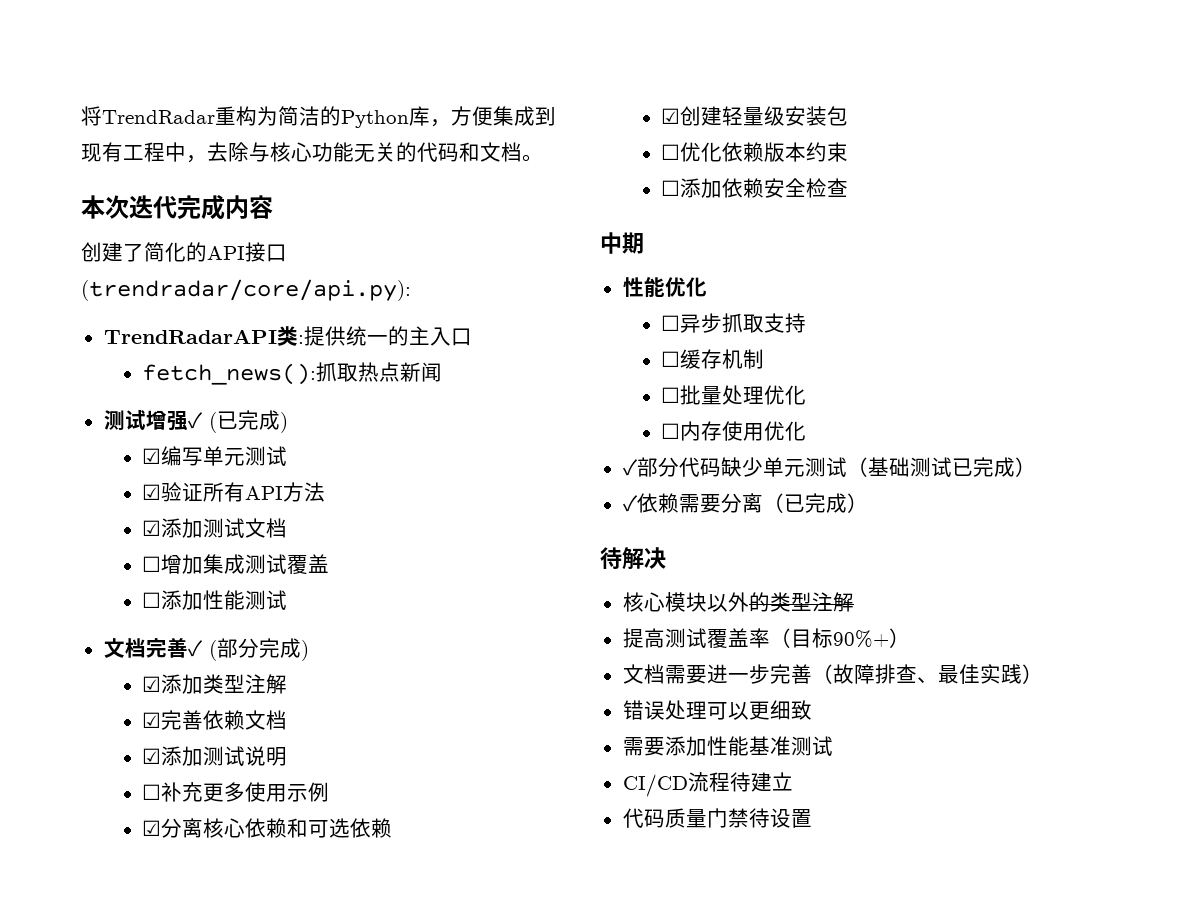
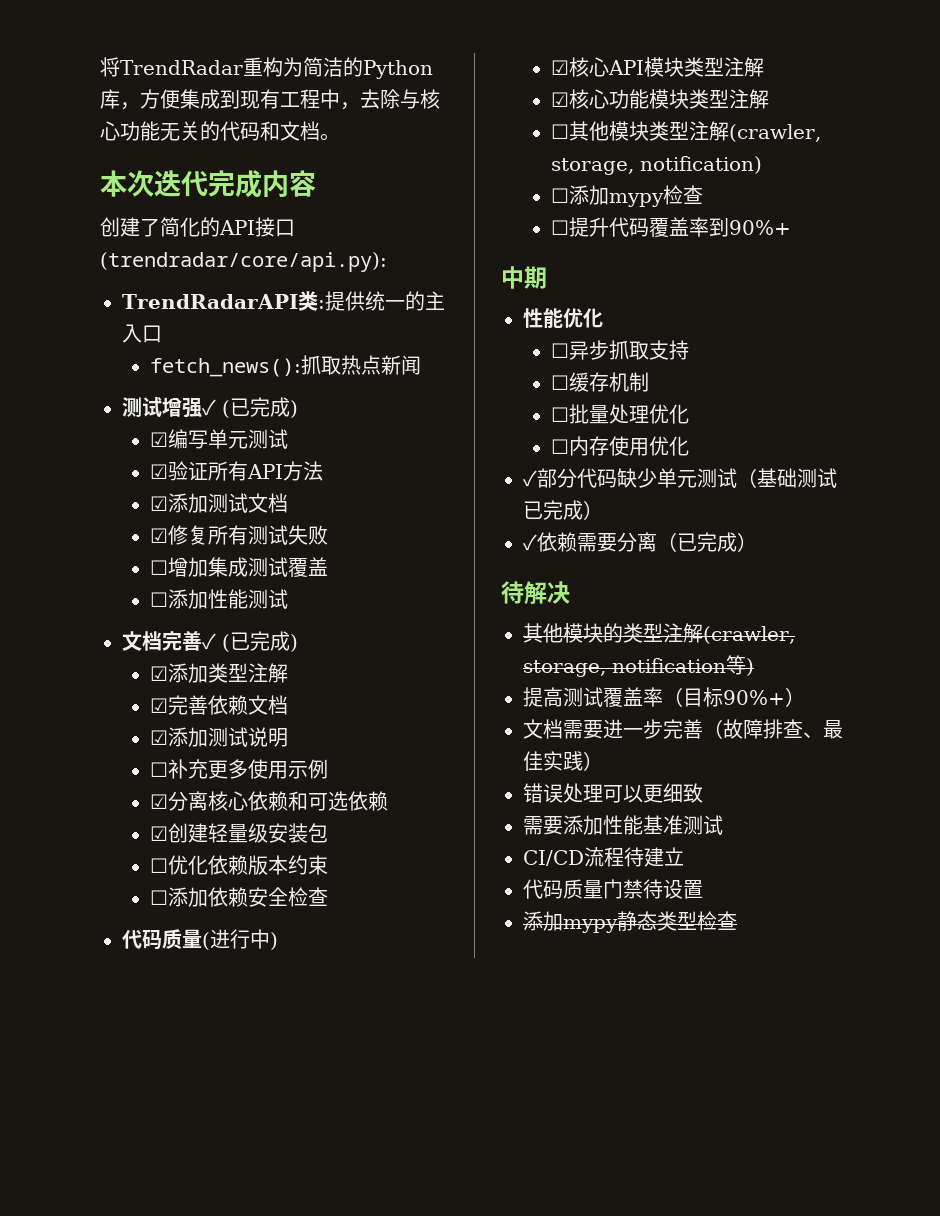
(288, 528) none -> [149,525,328,545] // ☑修复所有测试失败
[216,638,259,658] 部分 -> [230,632,250,650] 已
(849, 187) none -> [122,929,278,950] [550,57,764,77] [550,89,769,109] [550,121,821,142] [550,156,762,175] [550,185,703,207] [550,217,791,237] // 代码质量(进行中) // ☑核心API模块类型注解 // ☑核心功能模块类型注解 // ☐其他模块类型注解(crawler, storage, notification) // ☐添加mypy检查 // ☐提升代码覆盖率到90%+
[622,592,749,612] 核心模块以外 -> [523,623,603,643] 其他模块
(854, 602) none -> [703,626,795,644] [523,655,754,677] (crawler, storage, notification等)
(812, 818) none -> [523,911,737,933] // 添加mypy静态类型检查

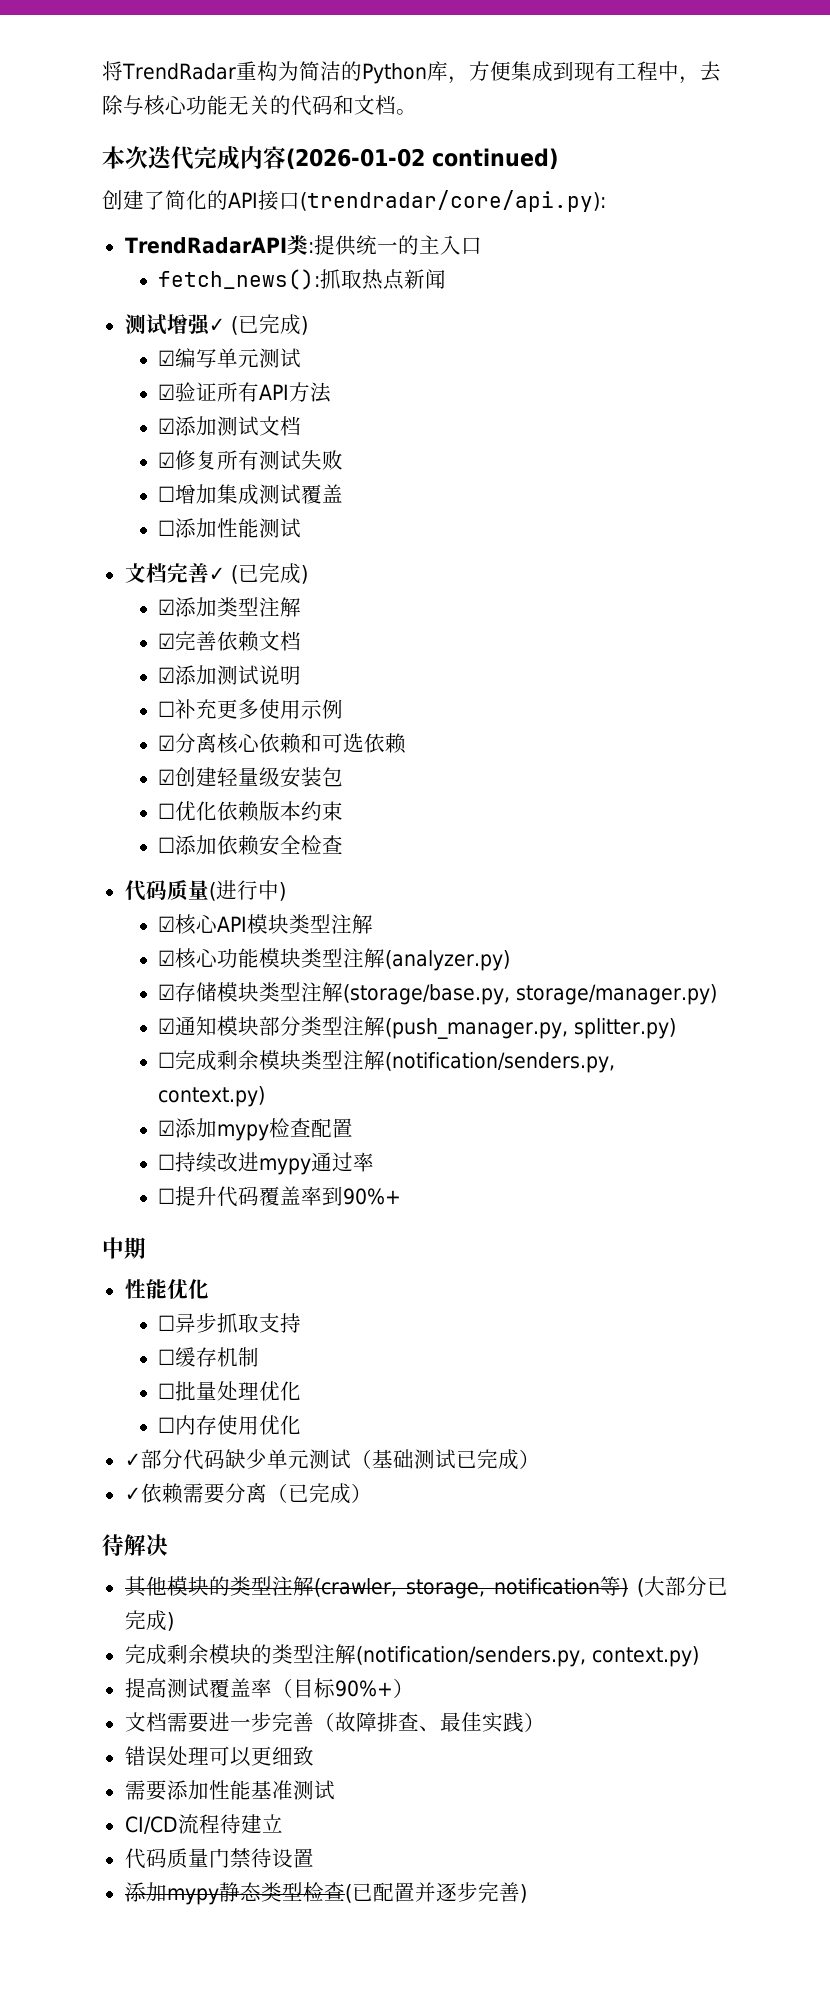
(316, 183) none -> [286,148,558,170] (2026-01-02 continued)
[550,121,821,142] [550,156,762,175] [550,185,703,207] // ☐其他模块类型注解(crawler, storage, notification) // ☐添加mypy检查 -> [385,950,511,971] [158,982,718,1005] [158,1016,677,1039] [158,1050,616,1073] [158,1086,266,1107] [158,1118,354,1141] [158,1152,375,1175] (analyzer.py) // ☑存储模块类型注解(storage/base.py, storage/manager.py) // ☑通知模块部分类型注解(push_manager.py, splitter.py) // ☐完成剩余模块类型注解(notification/senders.py, context.py) // ☑添加mypy检查配置 // ☐持续改进mypy通过率
(754, 667) none -> [637,1576,729,1597] [124,1610,174,1631] [124,1644,699,1667] (大部分已完成) // 完成剩余模块的类型注解(notification/senders.py, context.py)
(737, 920) none -> [344,1882,527,1903] (已配置并逐步完善)

